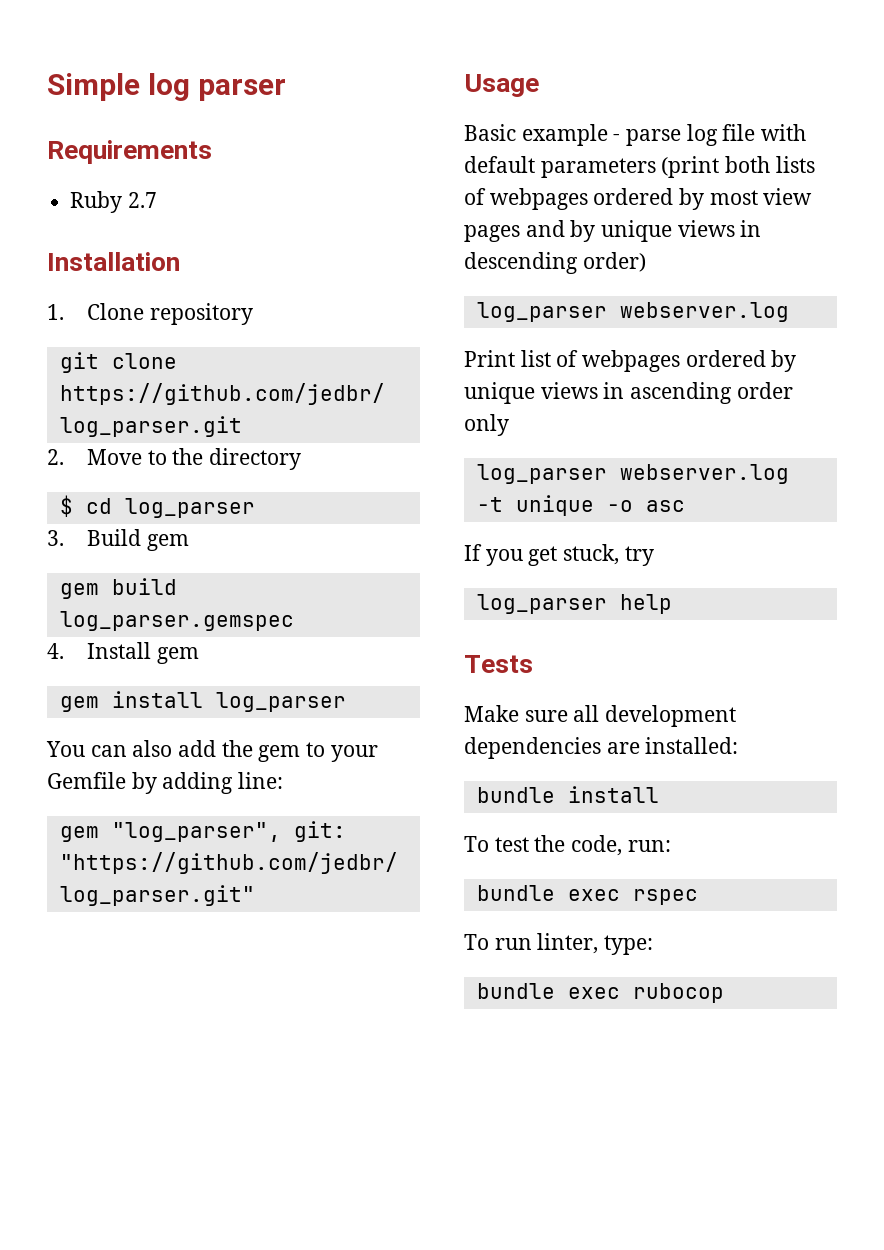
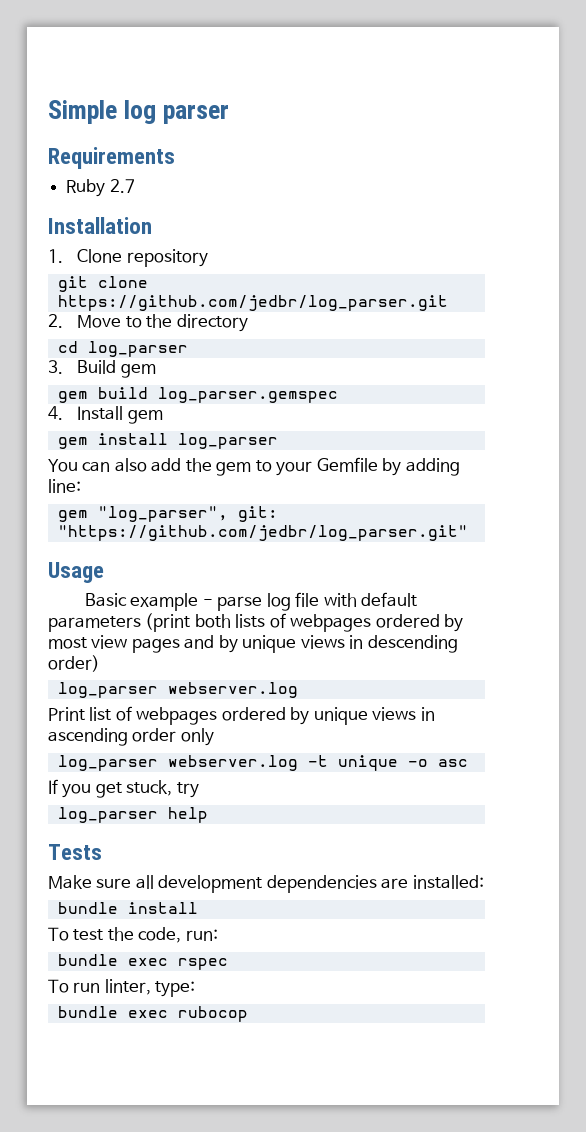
[59,495,73,517] $ -> (248, 323) none

